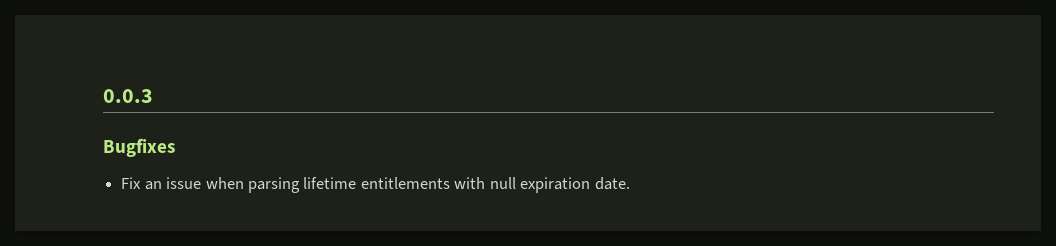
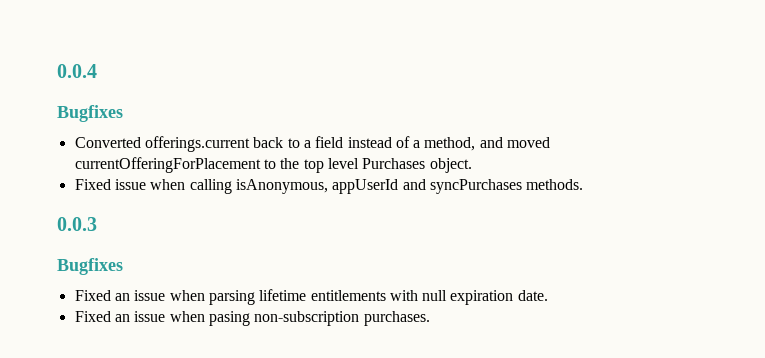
(103, 96) none -> [57,64,97,78] [57,105,123,122] [74,136,551,152] [74,157,472,173] [74,179,584,194] 0.0.4 // Bugfixes // Converted offerings.current back to a field instead of a method, and moved currentOfferingForPlacement to the top level Purchases object. // Fixed issue when calling isAnonymous, appUserId and syncPurchases methods. //
[121,177,142,189] Fix -> [74,290,111,301] Fixed
(630, 183) none -> [74,311,430,326] // Fixed an issue when pasing non-subscription purchases.

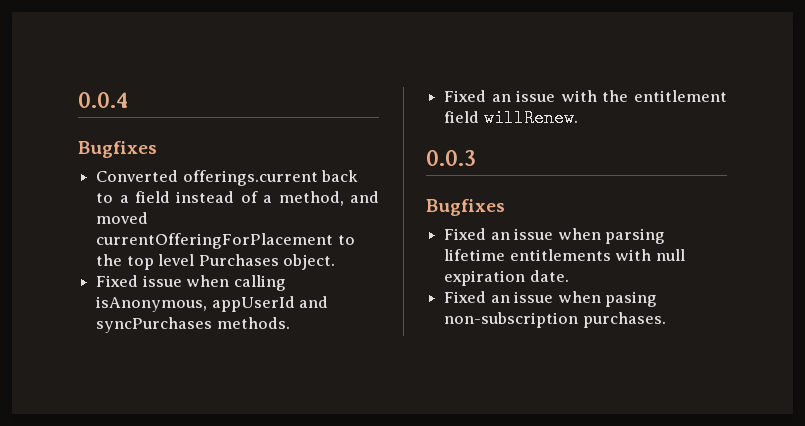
(584, 184) none -> [444,90,728,102] [444,109,578,127] // Fixed an issue with the entitlement field willRenew.

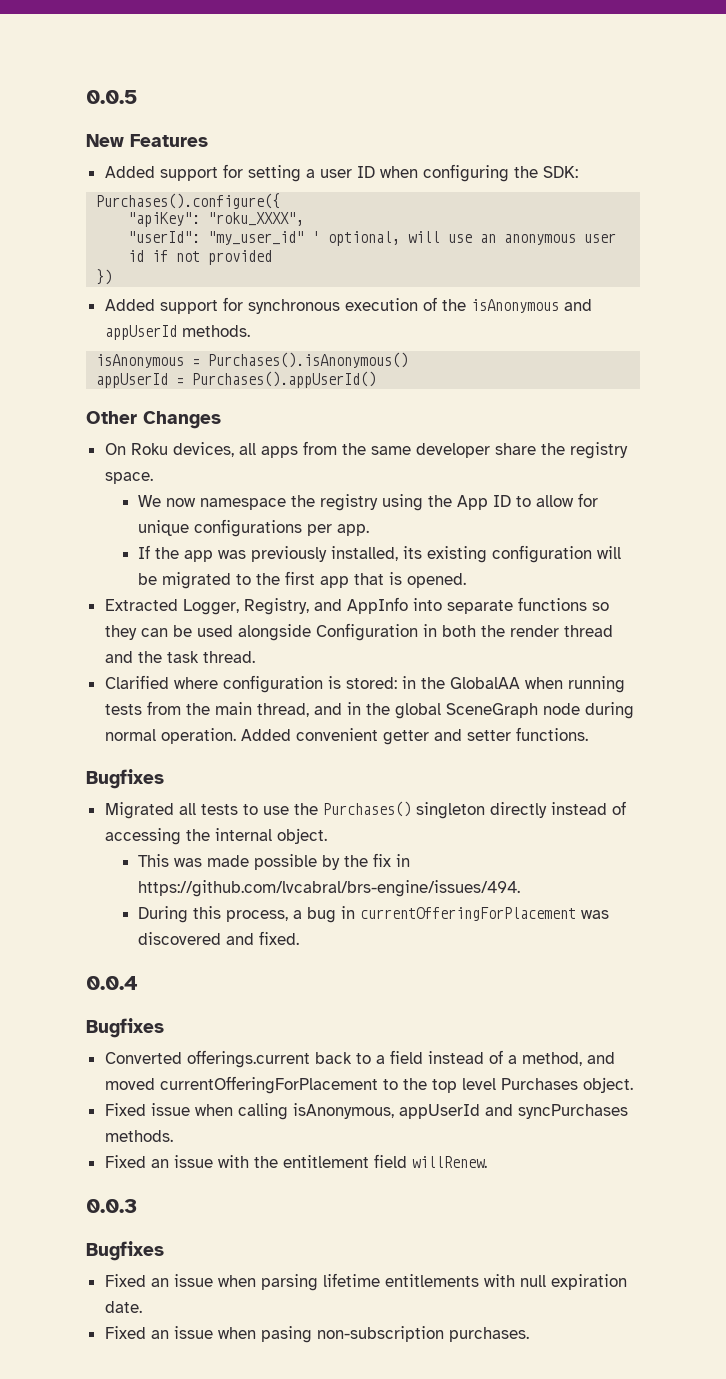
(78, 100) none -> [86,90,137,104] [86,134,208,147] [104,164,578,182] [96,193,281,209] [128,212,305,227] [128,231,617,246] [128,250,273,265] [96,269,113,285] [104,297,592,314] [104,325,250,340] [96,352,409,368] [96,371,377,388] [86,411,221,429] [104,441,628,459] [104,472,153,484] [138,493,599,511] [138,519,370,537] [138,545,622,563] [138,571,467,589] [104,597,609,615] [104,623,613,641] [104,651,255,663] [104,675,625,693] [104,701,634,719] [104,727,588,745] [86,769,164,789] [104,801,626,819] [104,828,327,845] [138,853,411,870] [138,880,521,897] [138,906,610,923] [138,931,300,945] 0.0.5 // New Features // Added support for setting a user ID when configuring the SDK: // Purchases().configure({ // "apiKey": "roku_XXXX", // "userId": "my_user_id" ' optional, will use an anonymous user id if not provided // }) // Added support for synchronous execution of the isAnonymous and appUserId methods. // isAnonymous = Purchases().isAnonymous() // appUserId = Purchases().appUserId() // Other Changes // On Roku devices, all apps from the same developer share the registry space. // We now namespace the registry using the App ID to allow for unique configurations per app. // If the app was previously installed, its existing configuration will be migrated to the first app that is opened. // Extracted Logger, Registry, and AppInfo into separate functions so they can be used alongside Configuration in both the render thread and the task thread. // Clarified where configuration is stored: in the GlobalAA when running tests from the main thread, and in the global SceneGraph node during normal operation. Added convenient getter and setter functions. // Bugfixes // Migrated all tests to use the Purchases() singleton directly instead of accessing the internal object. // This was made possible by the fix in https://github.com/lvcabral/brs-engine/issues/494. // During this process, a bug in currentOfferingForPlacement was discovered and fixed. //

